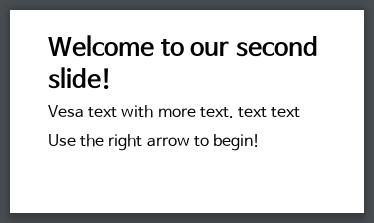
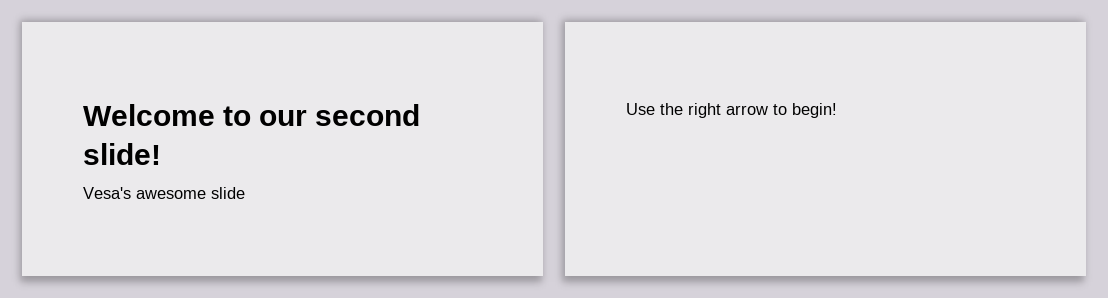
[48,105,301,118] Vesa text with more text. text text -> [83,187,245,199] Vesa's awesome slide

